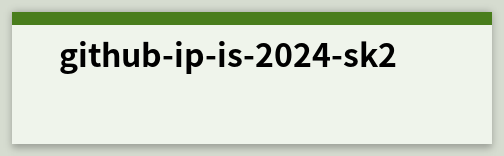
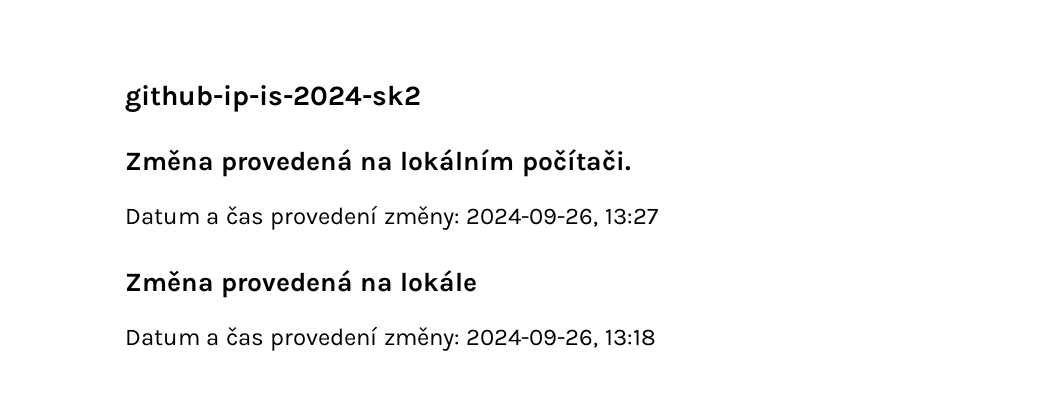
(397, 58) none -> [125,149,631,177] [125,205,658,230] [125,270,478,298] [125,326,656,351] // Změna provedená na lokálním počítači. // Datum a čas provedení změny: 2024-09-26, 13:27 // Změna provedená na lokále // Datum a čas provedení změny: 2024-09-26, 13:18

